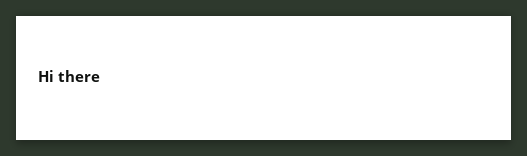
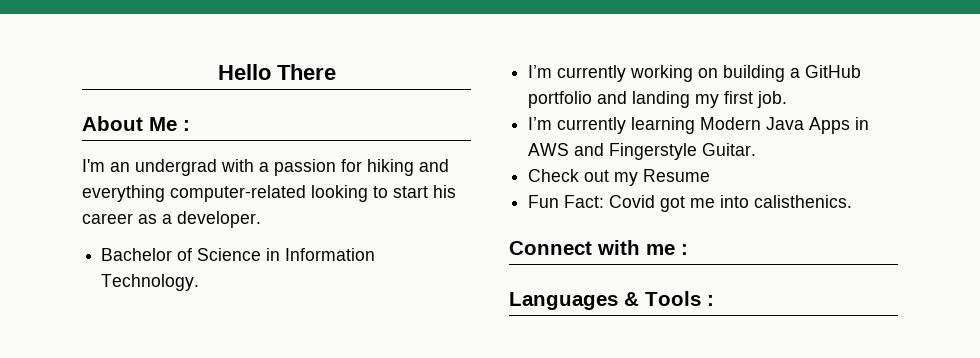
[38,70,100,82] Hi there -> [217,64,336,80] [82,116,190,131] [82,159,449,176] [82,185,456,202] [82,211,261,228] [101,248,376,261] [101,274,200,291] [528,65,862,82] [528,91,788,108] [528,117,870,134] [528,143,757,160] [528,169,711,186] [528,195,853,212] [509,240,688,255] [509,291,714,310] Hello There // About Me : // I'm an undergrad with a passion for hiking and everything computer-related looking to start his career as a developer. // Bachelor of Science in Information Technology. // I’m currently working on building a GitHub portfolio and landing my first job. // I’m currently learning Modern Java Apps in AWS and Fingerstyle Guitar. // Check out my Resume // Fun Fact: Covid got me into calisthenics. // Connect with me : // Languages & Tools :

